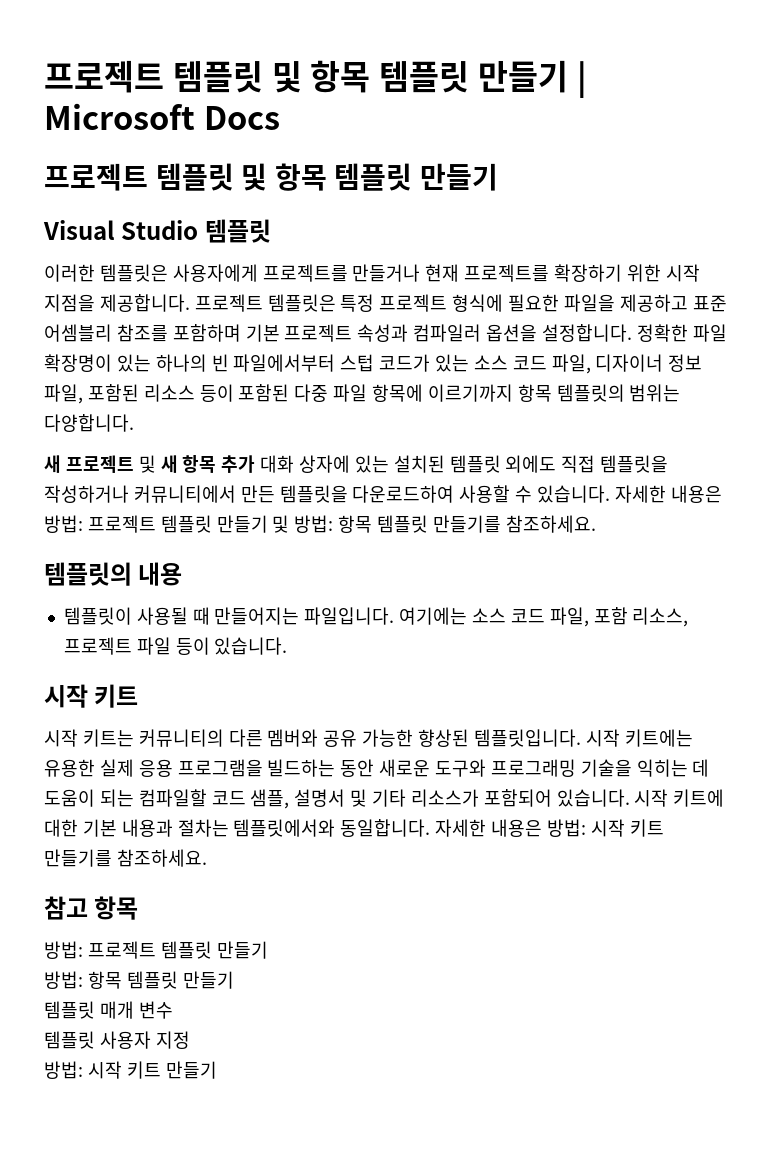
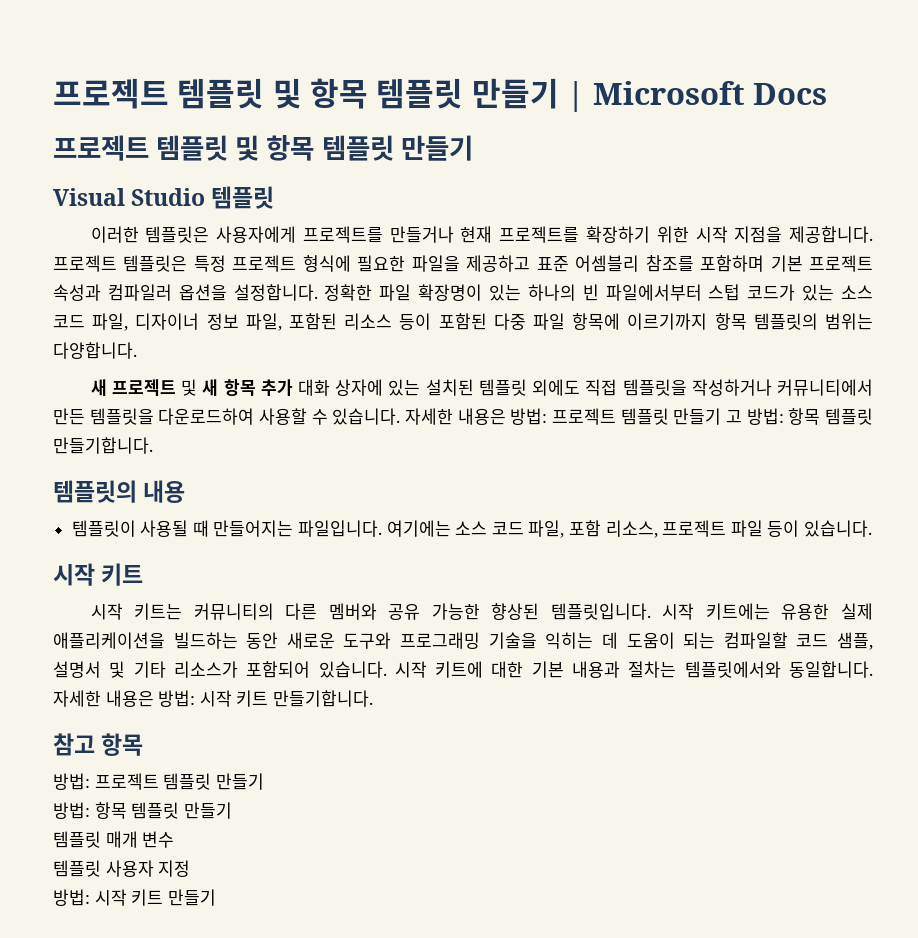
[272,515,596,533] 및 방법: 항목 템플릿 만들기를 참조하세요. -> [725,408,873,425] [53,437,153,454] 고 방법: 항목 템플릿 만들기합니다.
[138,759,263,777] 응용 프로그램을 -> [53,632,165,649] 애플리케이션을
[44,849,207,867] 만들기를 참조하세요. -> [272,690,373,707] 만들기합니다.

